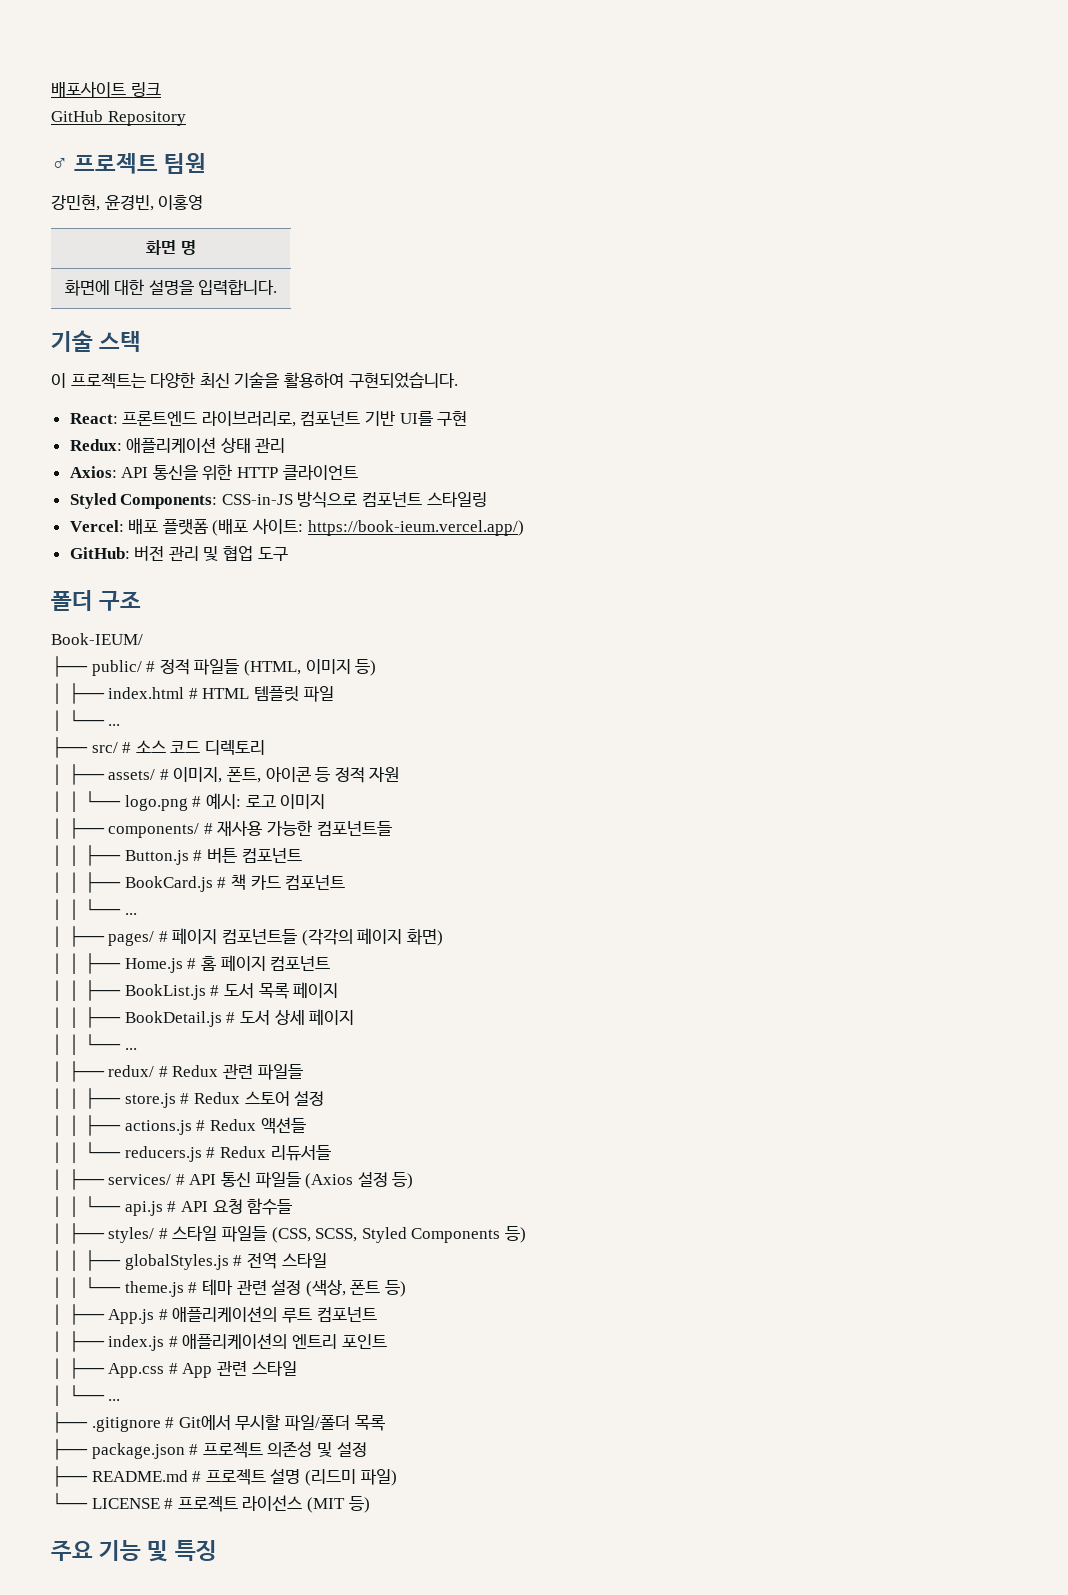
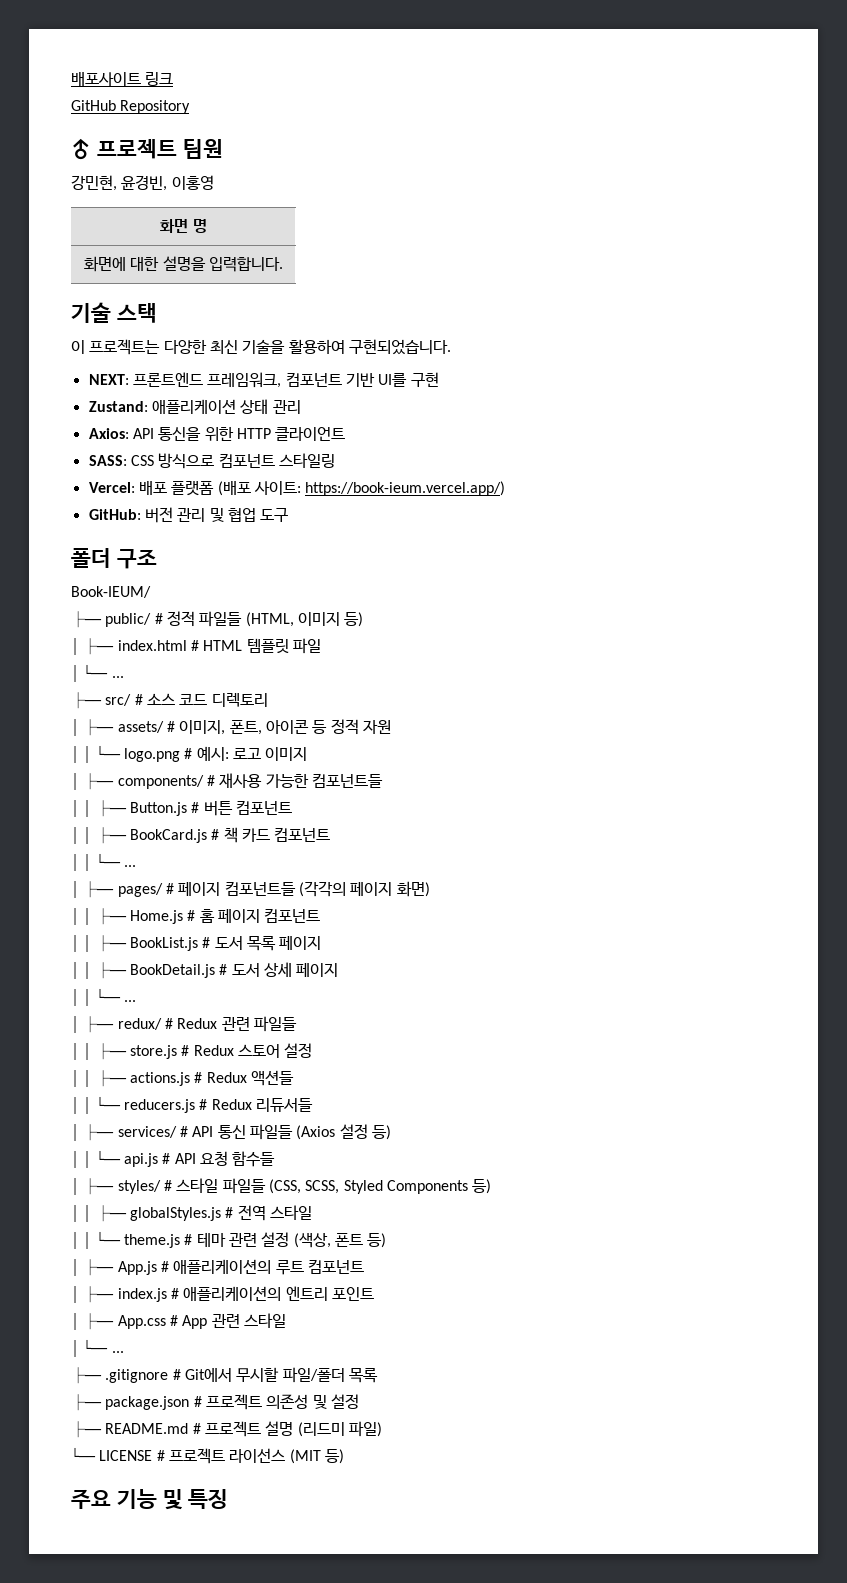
[69,411,296,427] React: 프론트엔드 라이브러리로, -> [88,372,282,388] NEXT: 프론트엔드 프레임워크,
[69,439,122,451] Redux: -> [88,401,148,412] Zustand:
[69,493,293,509] Styled Components: CSS-in-JS -> [88,455,154,466] SASS: CSS

